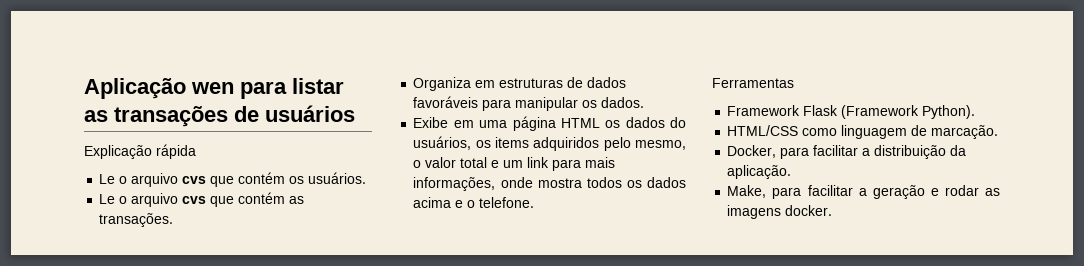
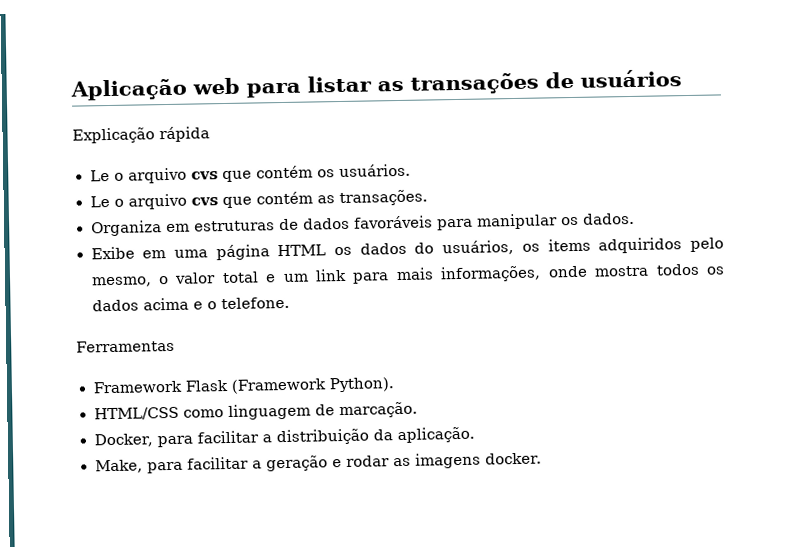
[191,82,234,94] wen -> [192,77,240,95] web

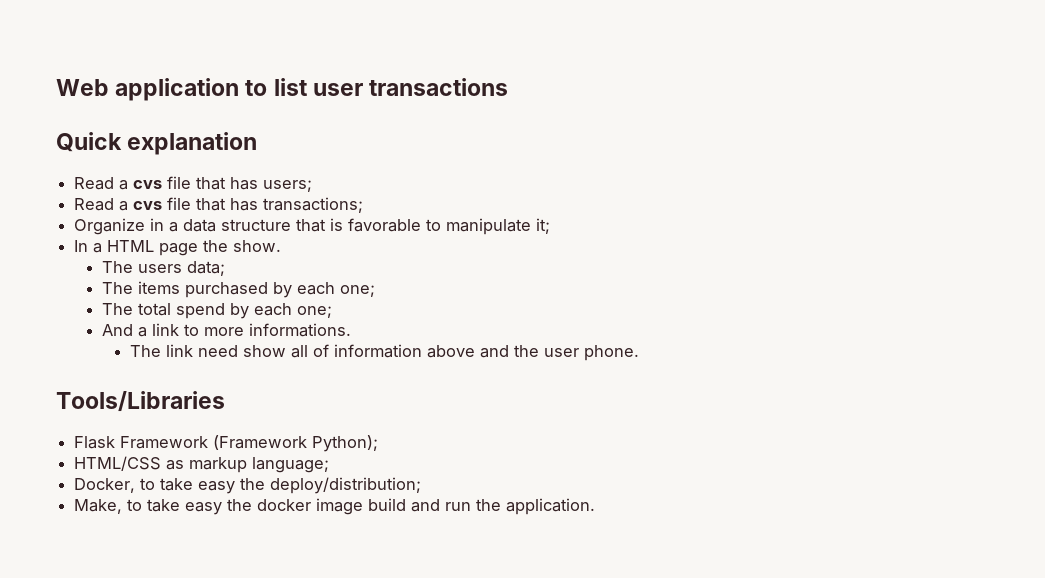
[70,69,682,101] [72,126,210,144] [89,163,411,184] [89,189,428,210] [90,212,635,237] [90,237,724,261] [91,263,725,288] [91,296,290,312] [76,339,175,353] [92,377,395,394] [93,401,418,421] [93,426,476,448] [94,452,543,474] Aplicação web para listar as transações de usuários // Explicação rápida // Le o arquivo cvs que contém os usuários. // Le o arquivo cvs que contém as transações. // Organiza em estruturas de dados favoráveis para manipular os dados. // Exibe em uma página HTML os dados do usuários, os items adquiridos pelo mesmo, o valor total e um link para mais informações, onde mostra todos os dados acima e o telefone. // Ferramentas // Framework Flask (Framework Python). // HTML/CSS como linguagem de marcação. // Docker, para facilitar a distribuição da aplicação. // Make, para facilitar a geração e rodar as imagens docker. -> [56,78,509,101] [56,132,258,155] [74,176,313,192] [74,197,364,213] [74,218,551,235] [74,240,282,256] [102,261,226,276] [102,281,376,298] [102,303,333,319] [102,323,352,337] [130,344,640,361] [56,391,225,412] [74,435,379,452] [74,456,330,473] [74,477,422,494] [74,498,596,515] Web application to list user transactions // Quick explanation // Read a cvs file that has users; // Read a cvs file that has transactions; // Organize in a data structure that is favorable to manipulate it; // In a HTML page the show. // The users data; // The items purchased by each one; // The total spend by each one; // And a link to more informations. // The link need show all of information above and the user phone. // Tools/Libraries // Flask Framework (Framework Python); // HTML/CSS as markup language; // Docker, to take easy the deploy/distribution; // Make, to take easy the docker image build and run the application.

